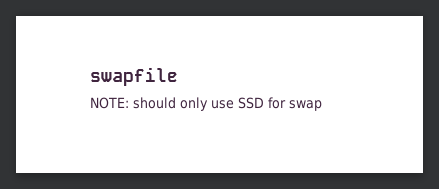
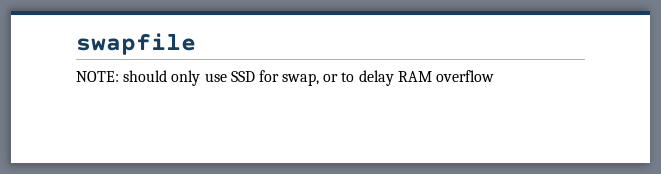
[289,100,322,111] swap -> [282,70,495,86] swap, or to delay RAM overflow

